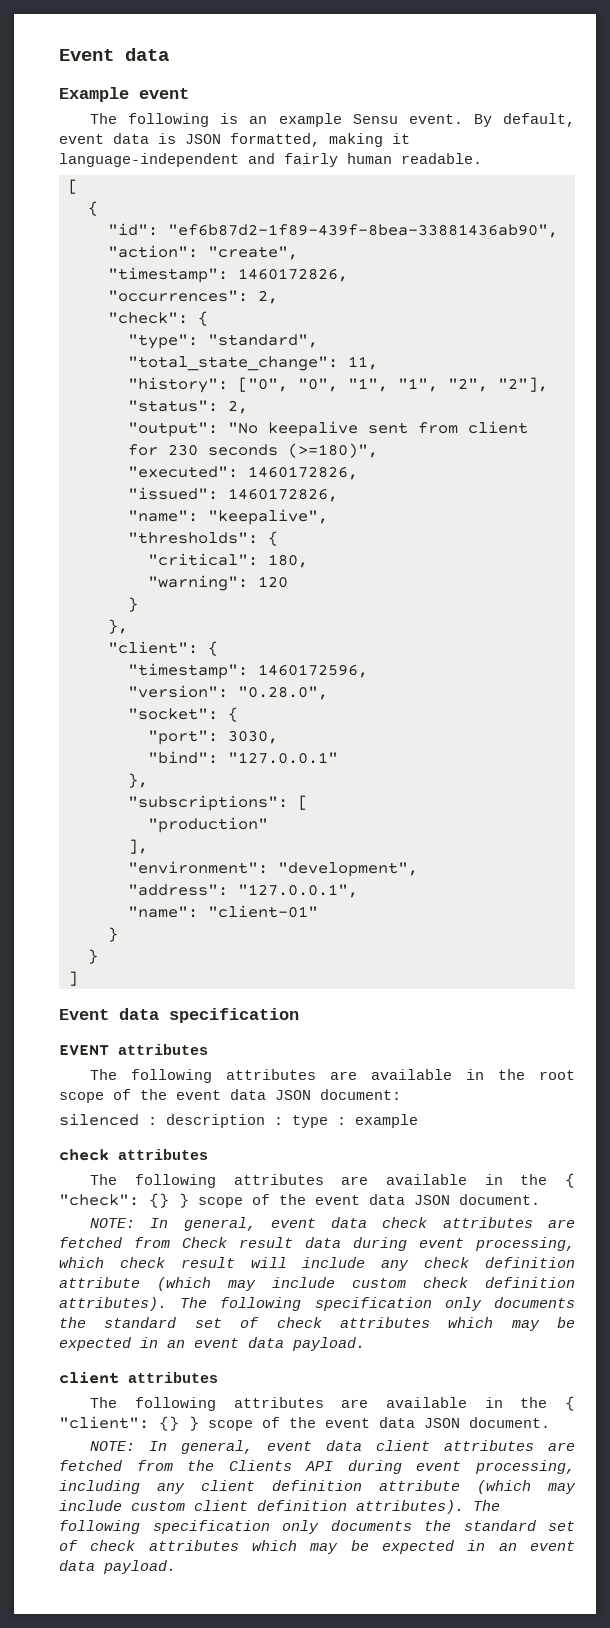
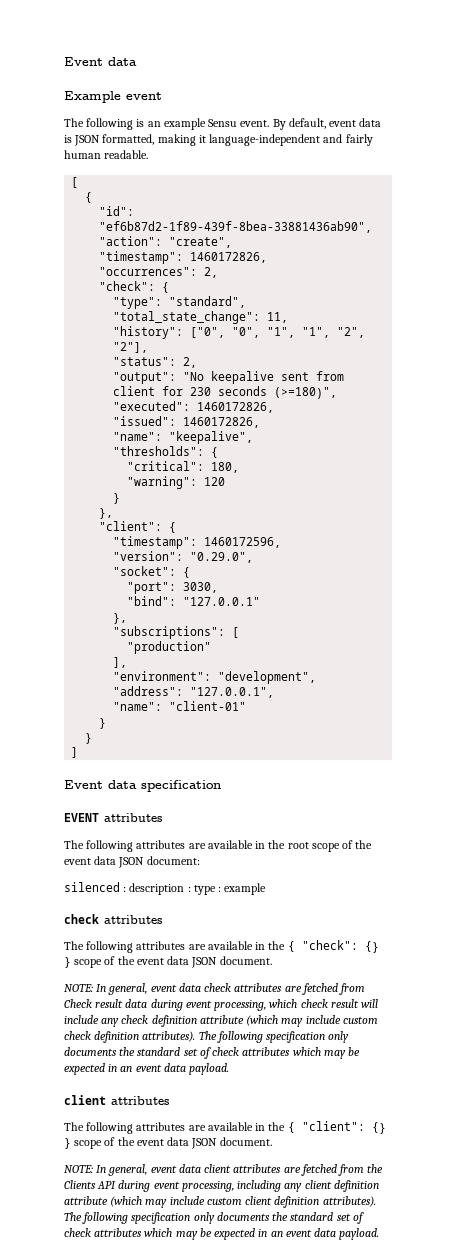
[238,686,328,700] "0.28.0", -> [190,552,254,563] "0.29.0",

